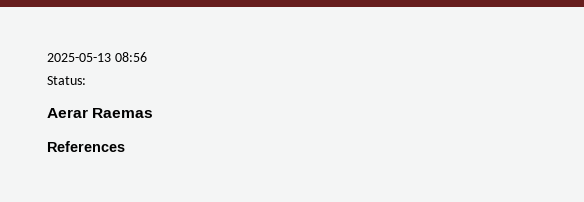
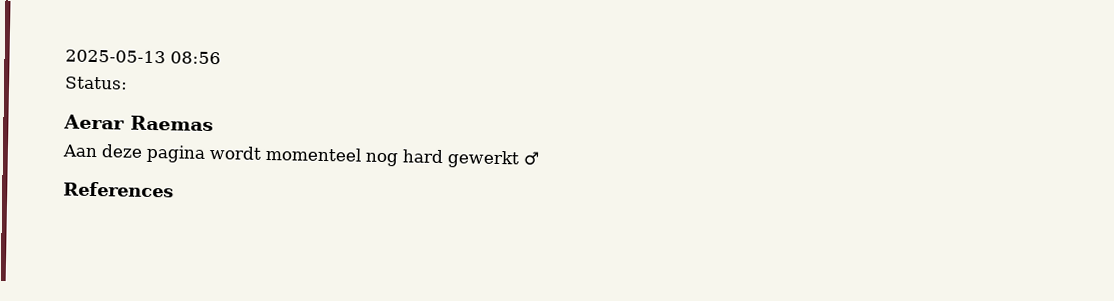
(154, 113) none -> [62,144,539,169] // Aan deze pagina wordt momenteel nog hard gewerkt ♂

